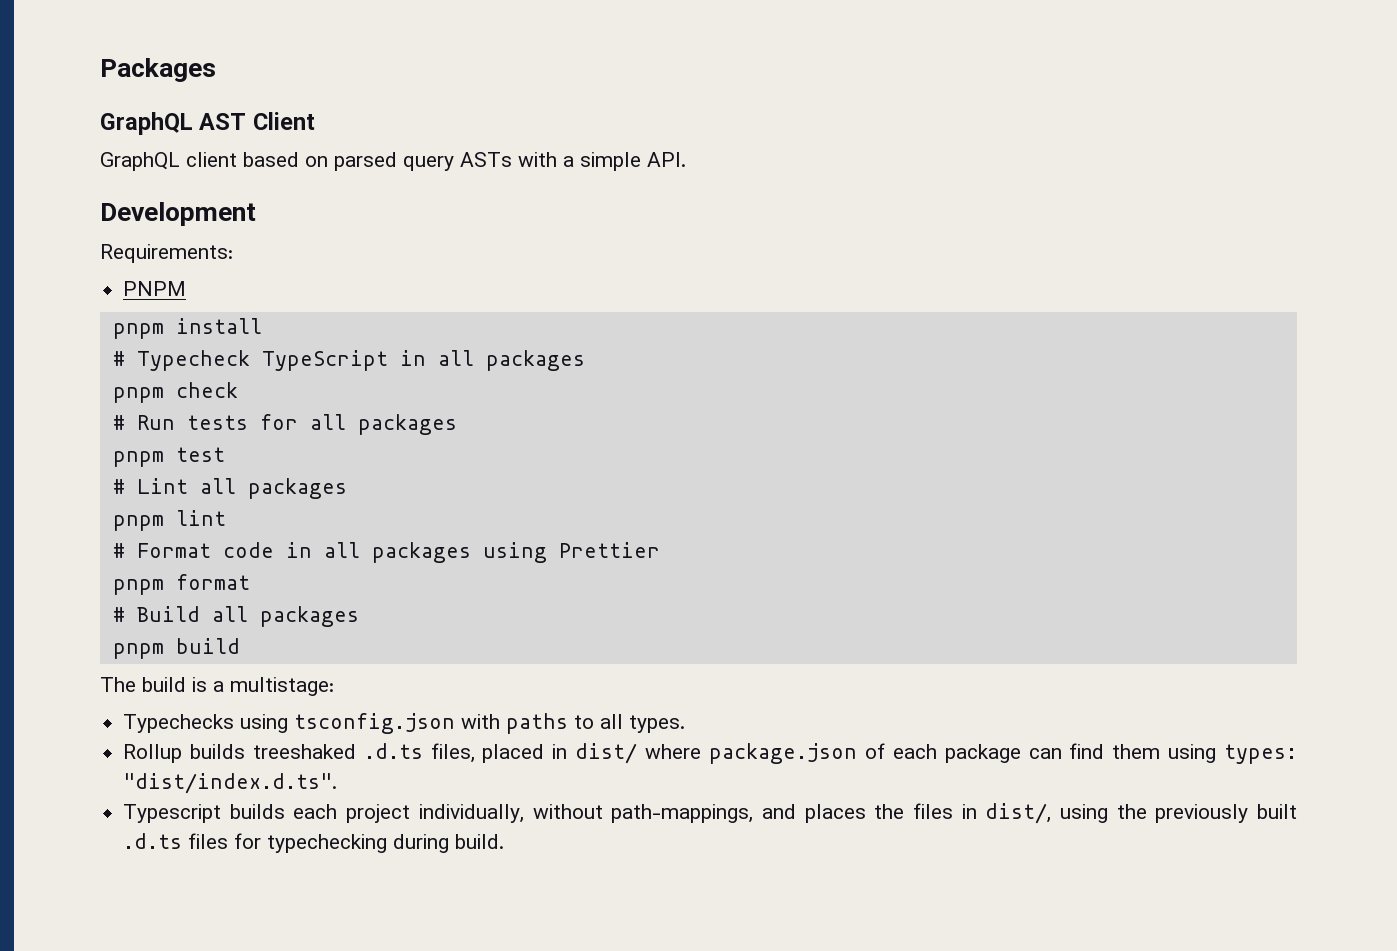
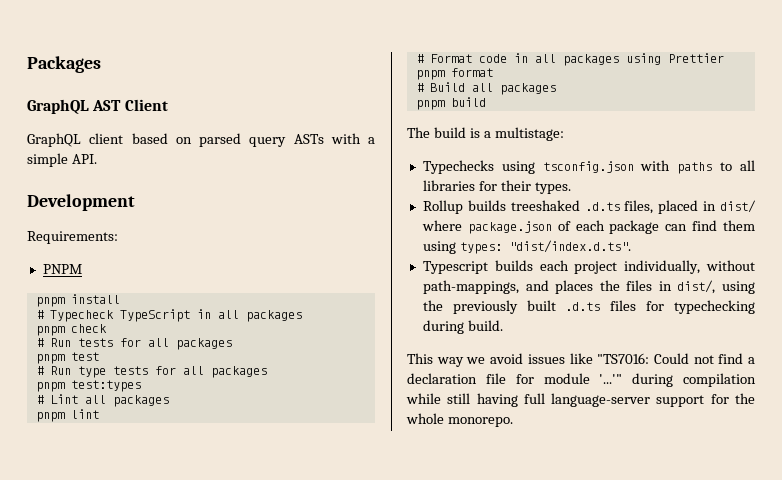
(225, 454) none -> [35,366,267,378] [35,380,141,392] // # Run type tests for all packages // pnpm test:types
(624, 721) none -> [422,180,531,191] libraries for their
(505, 841) none -> [407,353,755,367] [407,373,756,387] [406,393,755,407] [406,413,513,427] // This way we avoid issues like "TS7016: Could not find a declaration file for module '...'" during compilation while still having full language-server support for the whole monorepo.

